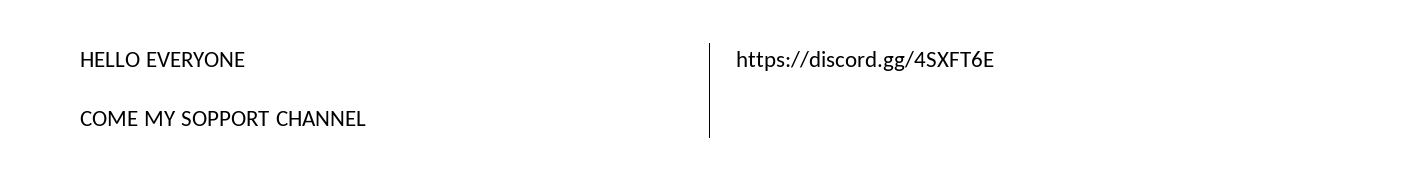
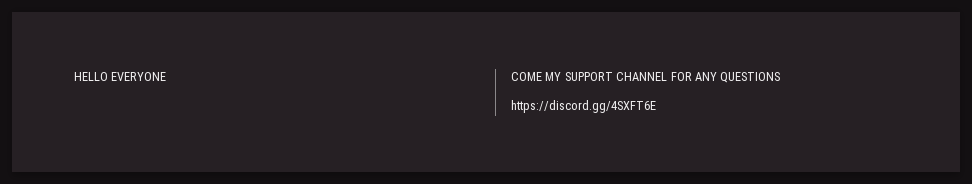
[181,111,270,126] SOPPORT -> [564,72,613,81] SUPPORT
(366, 118) none -> [670,72,781,83] FOR ANY QUESTIONS

